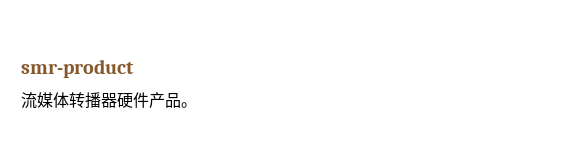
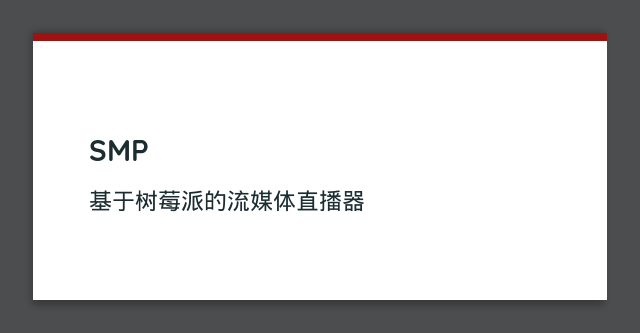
[21,59,134,78] [21,92,197,109] smr-product // 流媒体转播器硬件产品。 -> [89,140,149,161] [89,190,365,212] SMP // 基于树莓派的流媒体直播器

